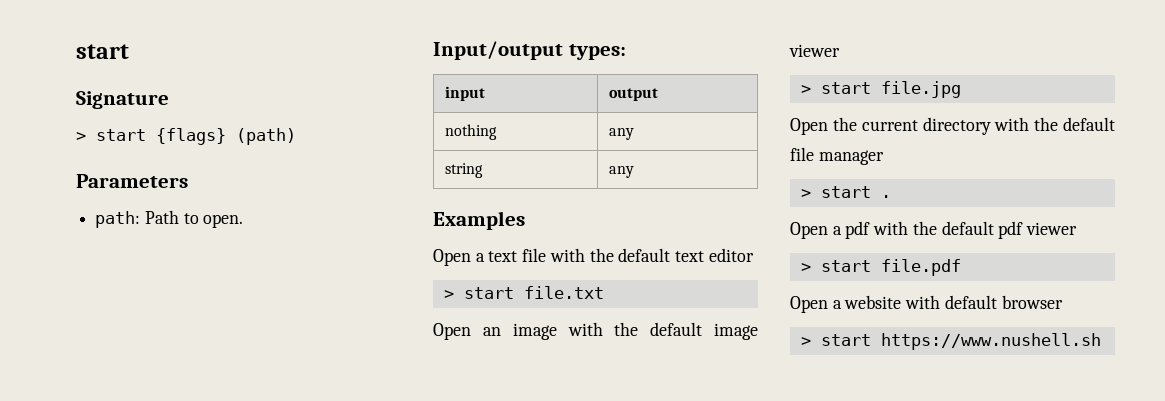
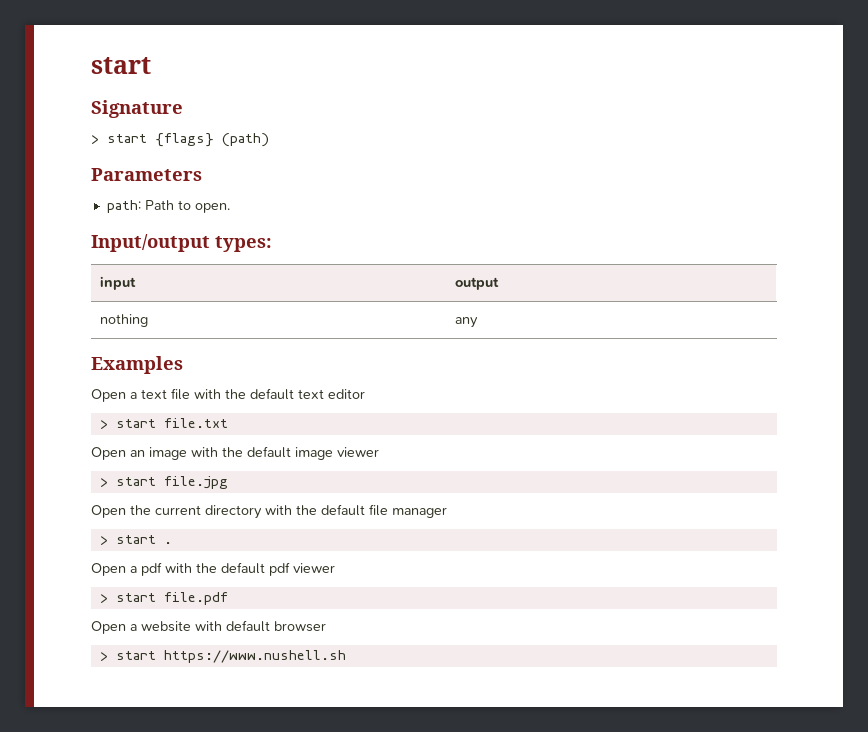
[445,163,484,178] [609,166,635,178] // string | any -> (478, 322) none

